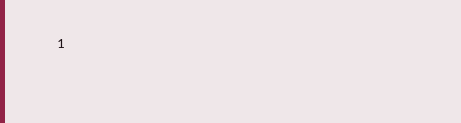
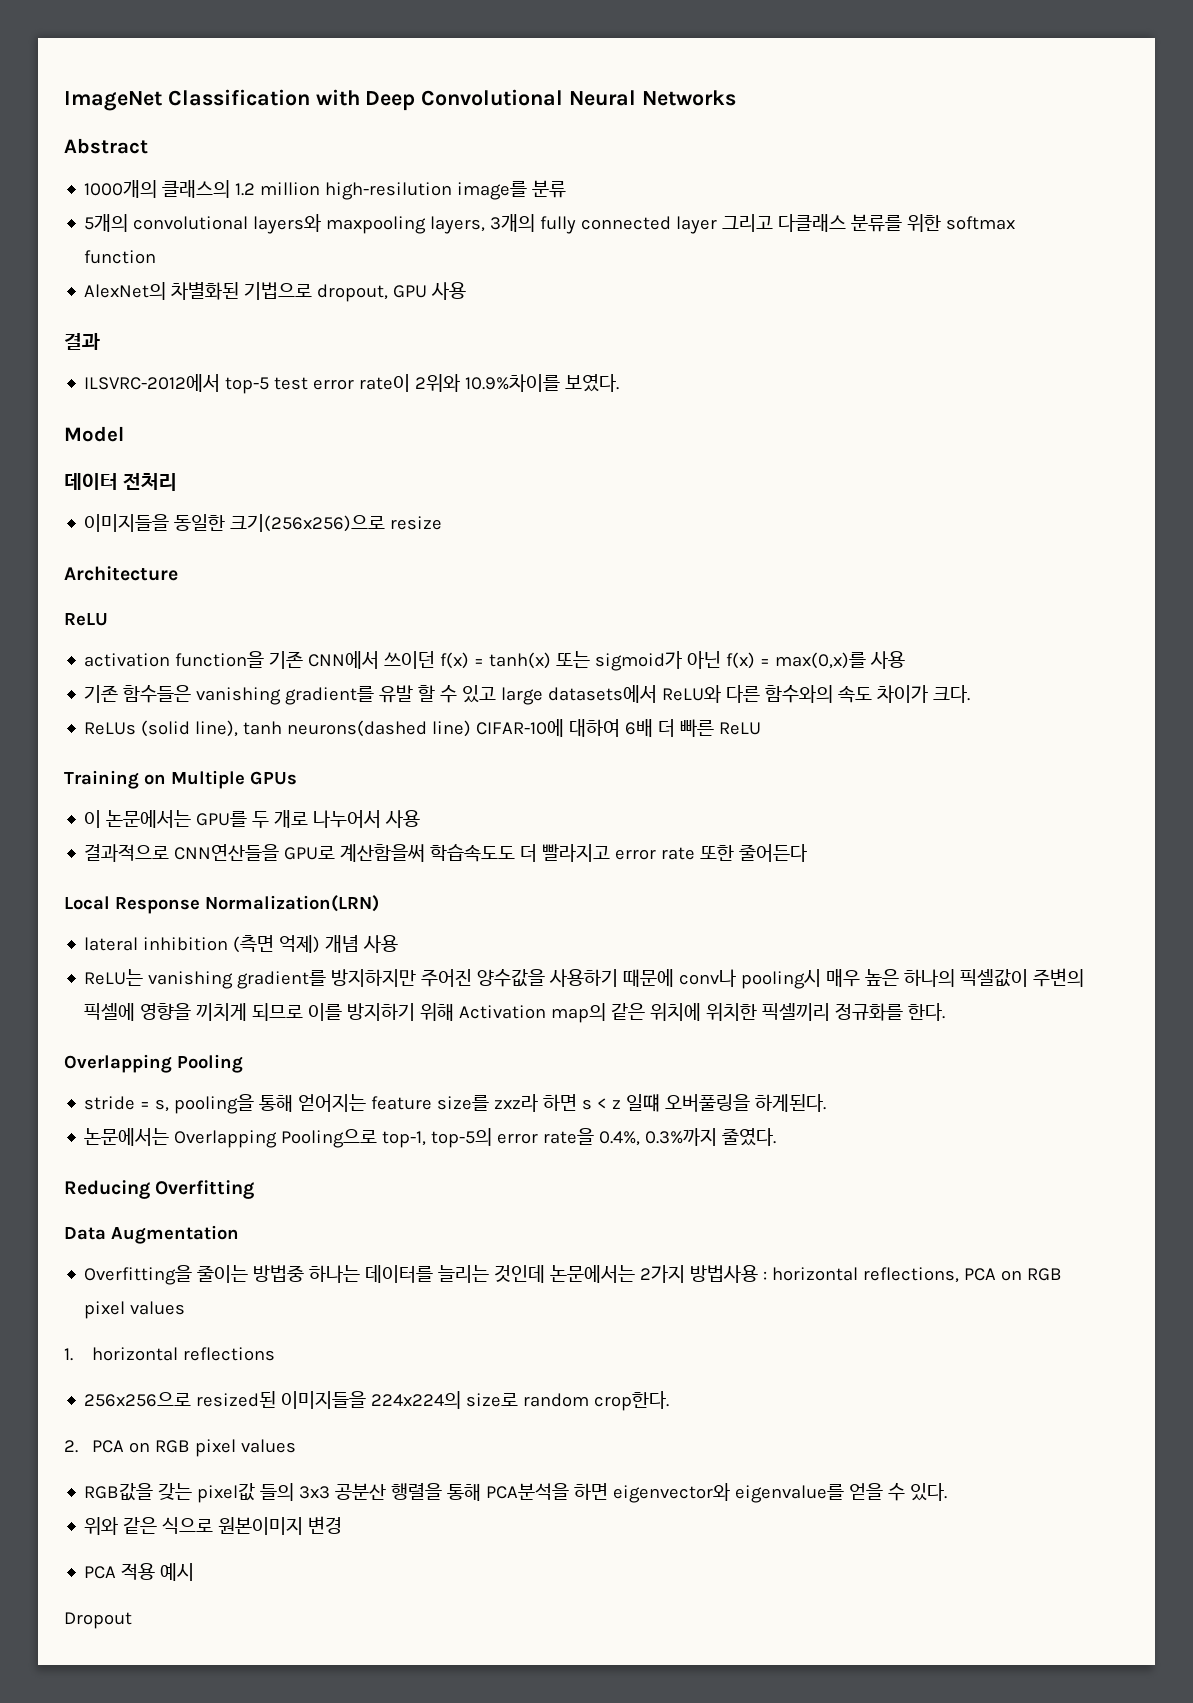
[57,39,65,48] 1 -> [64,89,736,111] [64,138,148,154] [84,180,567,200] [84,214,1016,234] [84,250,157,264] [84,282,467,302] [64,333,100,350] [84,374,620,394] [64,426,124,442] [64,473,178,491] [84,514,443,532] [64,566,178,581] [64,613,108,626] [84,651,906,671] [84,685,971,705] [84,719,762,737] [64,770,297,789] [84,810,421,828] [84,844,808,862] [64,895,379,914] [84,935,399,953] [84,968,1085,989] [84,1003,946,1023] [64,1054,243,1073] [84,1094,827,1114] [84,1128,777,1148] [64,1180,255,1199] [64,1225,239,1244] [84,1265,1063,1285] [84,1301,186,1319] [64,1347,275,1361] [84,1391,670,1411] [64,1439,296,1457] [84,1483,948,1503] [84,1516,343,1535] [84,1563,195,1581] [64,1612,132,1629] ImageNet Classification with Deep Convolutional Neural Networks // Abstract // 1000개의 클래스의 1.2 million high-resilution image를 분류 // 5개의 convolutional layers와 maxpooling layers, 3개의 fully connected layer 그리고 다클래스 분류를 위한 softmax function // AlexNet의 차별화된 기법으로 dropout, GPU 사용 // 결과 // ILSVRC-2012에서 top-5 test error rate이 2위와 10.9%차이를 보였다. // Model // 데이터 전처리 // 이미지들을 동일한 크기(256x256)으로 resize // Architecture // ReLU // activation function을 기존 CNN에서 쓰이던 f(x) = tanh(x) 또는 sigmoid가 아닌 f(x) = max(0,x)를 사용 // 기존 함수들은 vanishing gradient를 유발 할 수 있고 large datasets에서 ReLU와 다른 함수와의 속도 차이가 크다. // ReLUs (solid line), tanh neurons(dashed line) CIFAR-10에 대하여 6배 더 빠른 ReLU // Training on Multiple GPUs // 이 논문에서는 GPU를 두 개로 나누어서 사용 // 결과적으로 CNN연산들을 GPU로 계산함을써 학습속도도 더 빨라지고 error rate 또한 줄어든다 // Local Response Normalization(LRN) // lateral inhibition (측면 억제) 개념 사용 // ReLU는 vanishing gradient를 방지하지만 주어진 양수값을 사용하기 때문에 conv나 pooling시 매우 높은 하나의 픽셀값이 주변의 픽셀에 영향을 끼치게 되므로 이를 방지하기 위해 Activation map의 같은 위치에 위치한 픽셀끼리 정규화를 한다. // Overlapping Pooling // stride = s, pooling을 통해 얻어지는 feature size를 zxz라 하면 s < z 일떄 오버풀링을 하게된다. // 논문에서는 Overlapping Pooling으로 top-1, top-5의 error rate을 0.4%, 0.3%까지 줄였다. // Reducing Overfitting // Data Augmentation // Overfitting을 줄이는 방법중 하나는 데이터를 늘리는 것인데 논문에서는 2가지 방법사용 : horizontal reflections, PCA on RGB pixel values // 1. horizontal reflections // 256x256으로 resized된 이미지들을 224x224의 size로 random crop한다. // 2. PCA on RGB pixel values // RGB값을 갖는 pixel값 들의 3x3 공분산 행렬을 통해 PCA분석을 하면 eigenvector와 eigenvalue를 얻을 수 있다. // 위와 같은 식으로 원본이미지 변경 // PCA 적용 예시 // Dropout

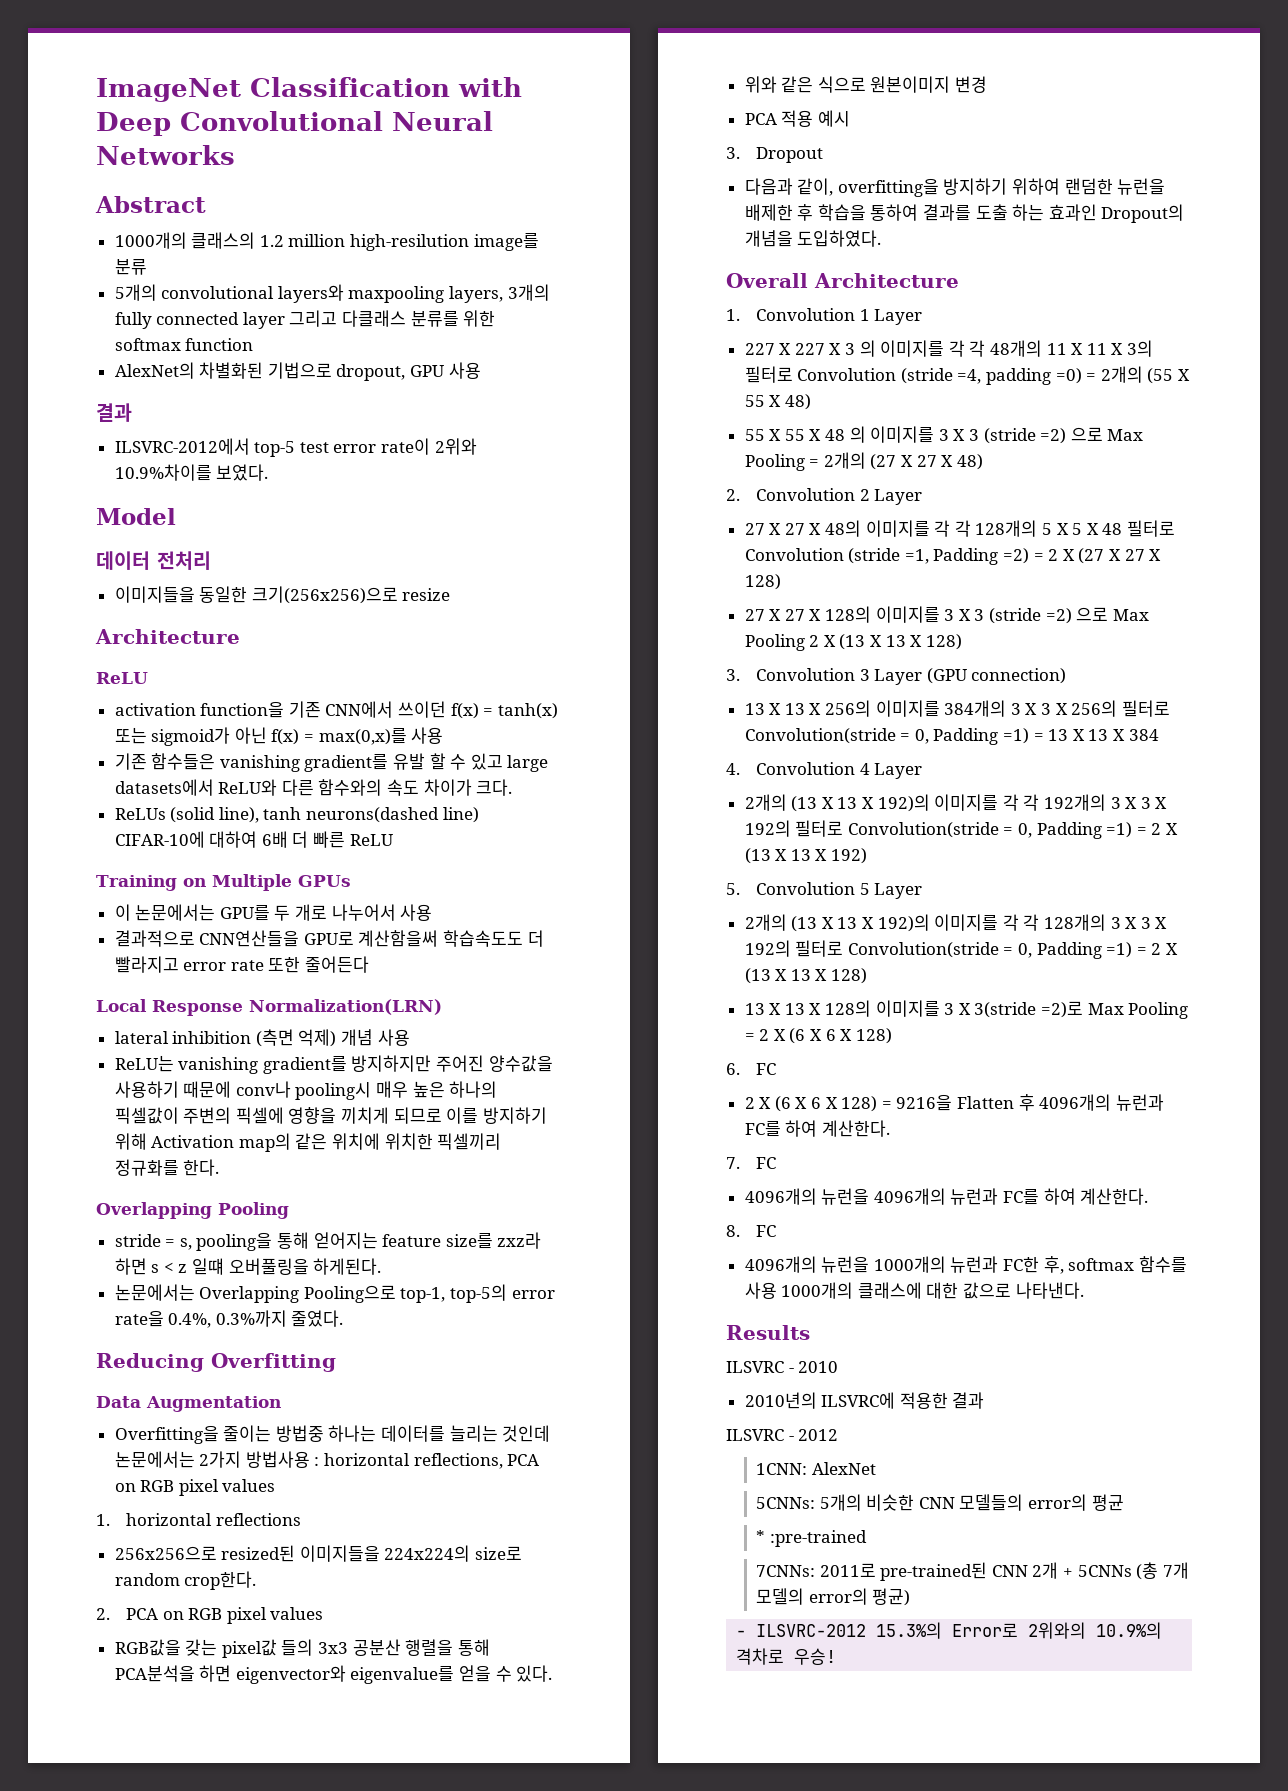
(195, 1572) none -> [726,147,740,159] 3.
(132, 1620) none -> [744,178,1166,197] [744,204,1185,223] [744,230,882,247] [726,273,959,288] [726,308,923,325] [744,340,1153,357] [744,366,1191,385] [744,394,811,410] [744,426,1144,444] [744,452,983,471] [726,488,923,505] [744,520,1175,537] [744,548,1162,565] [744,574,781,590] [744,606,1149,624] [744,634,962,651] [726,668,1067,685] [744,700,1170,717] [744,728,1159,745] [726,762,923,779] [744,794,1168,812] [744,820,1179,839] [744,848,868,864] [726,882,923,899] [744,914,1168,932] [744,940,1179,959] [744,968,868,984] [744,1000,1189,1019] [744,1028,892,1044] [726,1063,777,1075] [744,1094,1164,1112] [744,1120,890,1137] [726,1157,777,1169] [744,1188,1149,1205] [726,1225,777,1237] [744,1256,1187,1274] [744,1282,1084,1299] [726,1325,810,1340] [726,1361,839,1373] [744,1392,985,1409] [726,1429,839,1441] [756,1462,876,1475] [756,1494,1124,1511] [756,1530,867,1547] [756,1562,1189,1581] [756,1588,911,1606] [736,1622,1163,1639] [736,1648,837,1665] // 다음과 같이, overfitting을 방지하기 위하여 랜덤한 뉴런을 배제한 후 학습을 통하여 결과를 도출 하는 효과인 Dropout의 개념을 도입하였다. // Overall Architecture // 1. Convolution 1 Layer // 227 X 227 X 3 의 이미지를 각 각 48개의 11 X 11 X 3의 필터로 Convolution (stride =4, padding =0) = 2개의 (55 X 55 X 48) // 55 X 55 X 48 의 이미지를 3 X 3 (stride =2) 으로 Max Pooling = 2개의 (27 X 27 X 48) // 2. Convolution 2 Layer // 27 X 27 X 48의 이미지를 각 각 128개의 5 X 5 X 48 필터로 Convolution (stride =1, Padding =2) = 2 X (27 X 27 X 128) // 27 X 27 X 128의 이미지를 3 X 3 (stride =2) 으로 Max Pooling 2 X (13 X 13 X 128) // 3. Convolution 3 Layer (GPU connection) // 13 X 13 X 256의 이미지를 384개의 3 X 3 X 256의 필터로 Convolution(stride = 0, Padding =1) = 13 X 13 X 384 // 4. Convolution 4 Layer // 2개의 (13 X 13 X 192)의 이미지를 각 각 192개의 3 X 3 X 192의 필터로 Convolution(stride = 0, Padding =1) = 2 X (13 X 13 X 192) // 5. Convolution 5 Layer // 2개의 (13 X 13 X 192)의 이미지를 각 각 128개의 3 X 3 X 192의 필터로 Convolution(stride = 0, Padding =1) = 2 X (13 X 13 X 128) // 13 X 13 X 128의 이미지를 3 X 3(stride =2)로 Max Pooling = 2 X (6 X 6 X 128) // 6. FC // 2 X (6 X 6 X 128) = 9216을 Flatten 후 4096개의 뉴런과 FC를 하여 계산한다. // 7. FC // 4096개의 뉴런을 4096개의 뉴런과 FC를 하여 계산한다. // 8. FC // 4096개의 뉴런을 1000개의 뉴런과 FC한 후, softmax 함수를 사용 1000개의 클래스에 대한 값으로 나타낸다. // Results // ILSVRC - 2010 // 2010년의 ILSVRC에 적용한 결과 // ILSVRC - 2012 // 1CNN: AlexNet // 5CNNs: 5개의 비슷한 CNN 모델들의 error의 평균 // * :pre-trained // 7CNNs: 2011로 pre-trained된 CNN 2개 + 5CNNs (총 7개 모델의 error의 평균) // - ILSVRC-2012 15.3%의 Error로 2위와의 10.9%의 격차로 우승!

